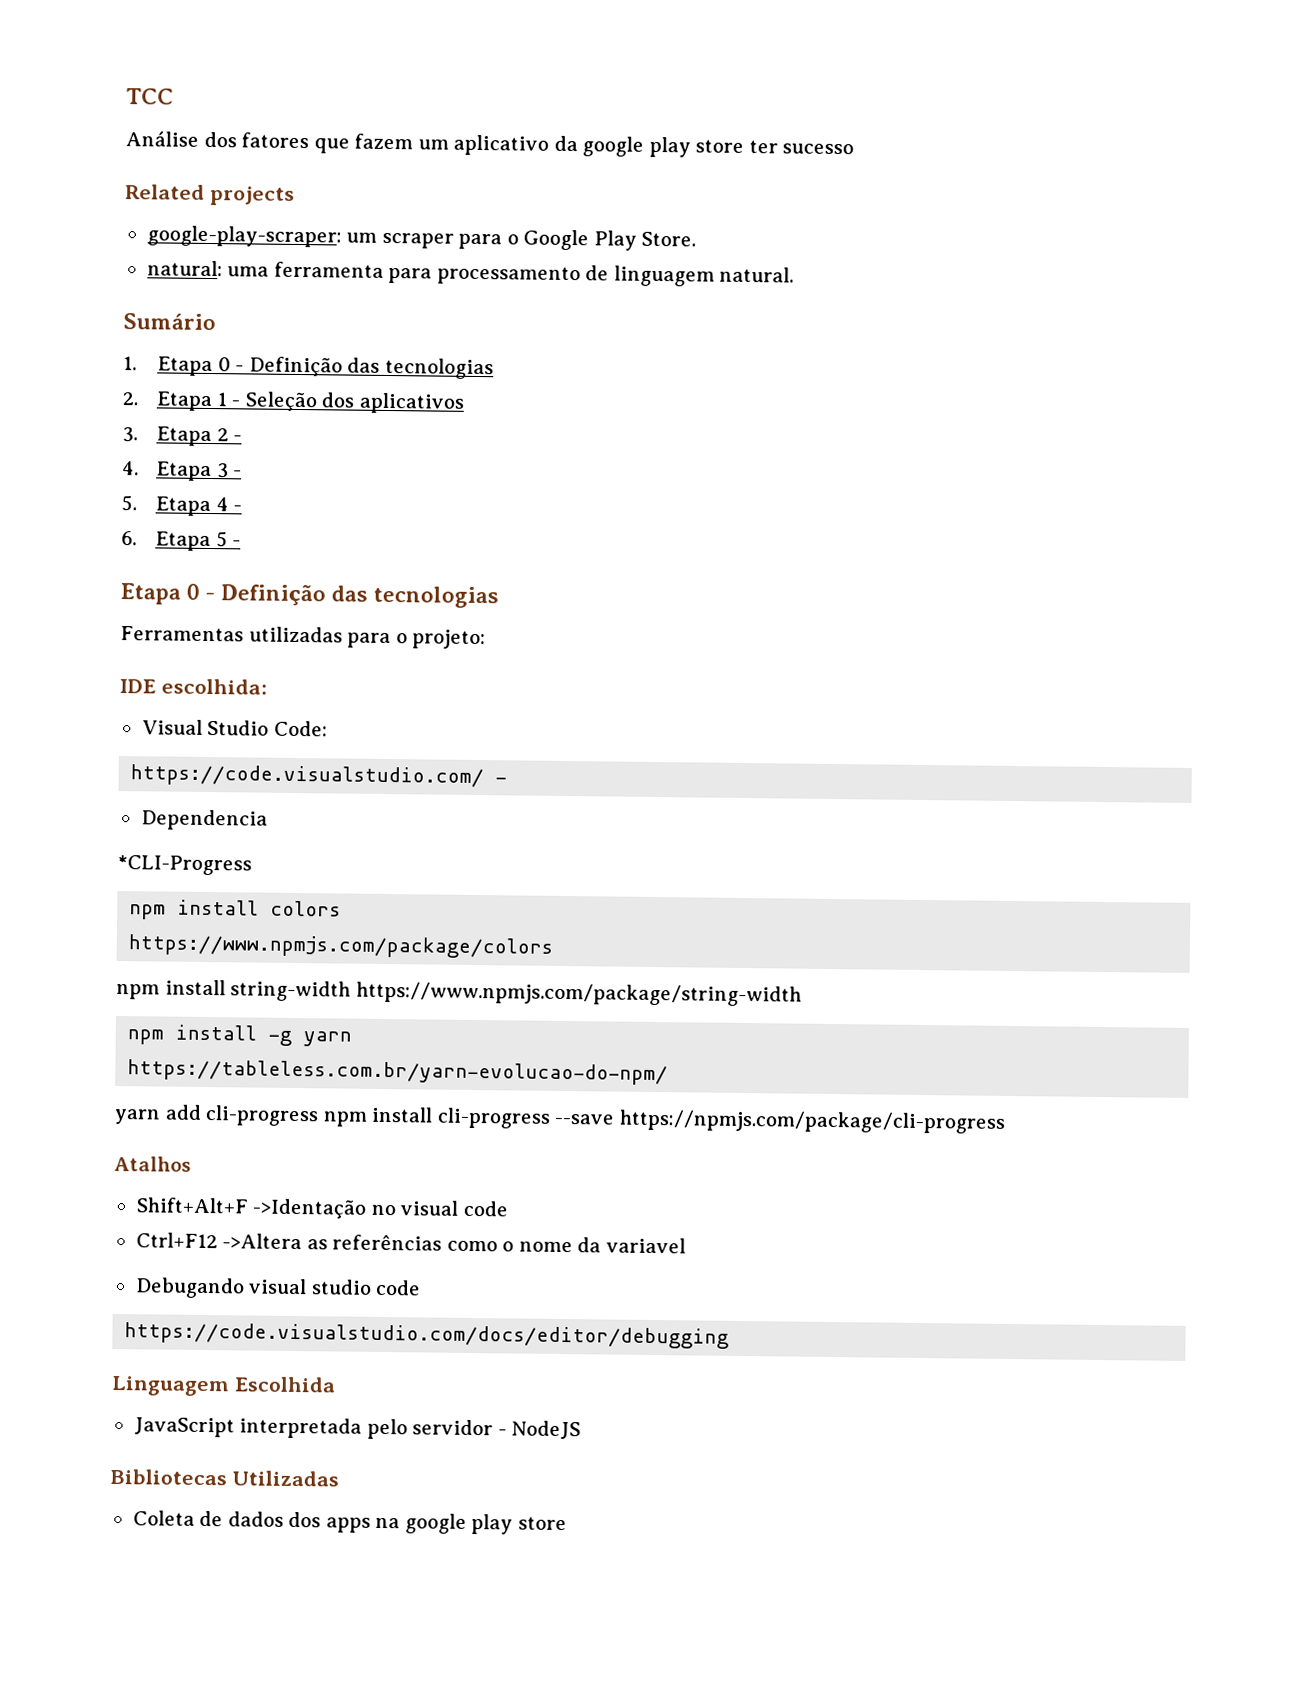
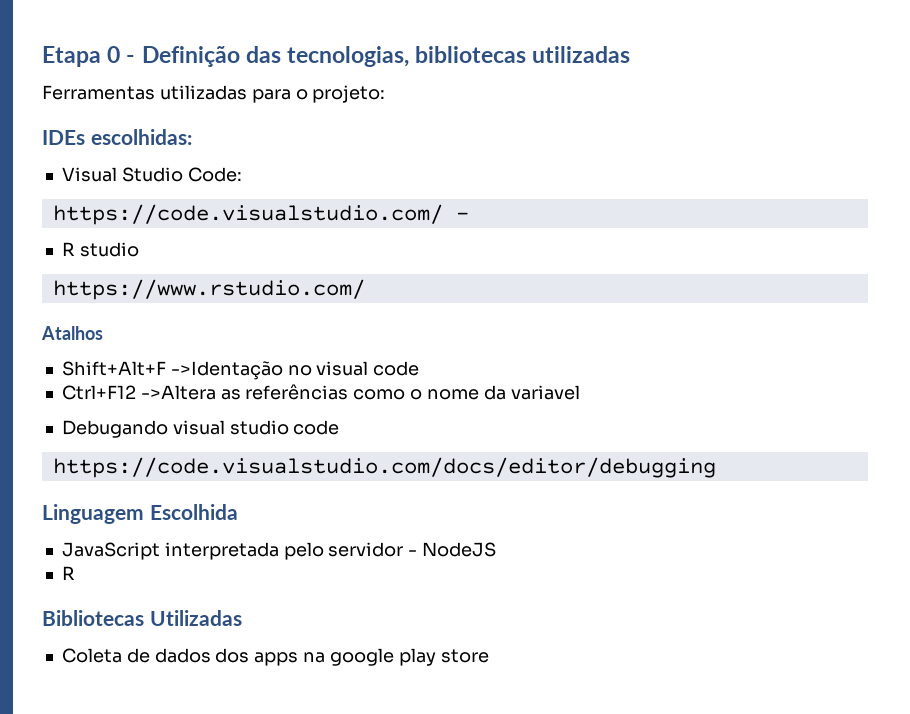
[126,88,174,105] [125,131,855,158] [125,184,295,206] [146,225,697,251] [146,260,795,287] [123,313,216,331] [123,356,494,380] [122,391,464,414] [122,426,243,447] [122,461,243,482] [121,495,243,517] [121,531,242,552] [120,583,500,609] TCC // Análise dos fatores que fazem um aplicativo da google play store ter sucesso // Related projects // google-play-scraper: um scraper para o Google Play Store. // natural: uma ferramenta para processamento de linguagem natural. // Sumário // 1. Etapa 0 - Definição das tecnologias // 2. Etapa 1 - Seleção dos aplicativos // 3. Etapa 2 - // 4. Etapa 3 - // 5. Etapa 4 - // 6. Etapa 5 - // Etapa 0 - Definição das tecnologias -> [42,46,631,67] Etapa 0 - Definição das tecnologias, bibliotecas utilizadas
[119,678,267,695] IDE escolhida: -> [42,129,192,145] IDEs escolhidas:
[140,809,268,831] [117,855,252,876] [129,899,342,920] [128,934,554,959] [116,979,802,1007] [127,1024,353,1047] [127,1059,669,1086] [114,1104,1005,1134] Dependencia // *CLI-Progress // npm install colors // https://www.npmjs.com/package/colors // npm install string-width https://www.npmjs.com/package/string-width // npm install -g yarn // https://tableless.com.br/yarn-evolucao-do-npm/ // yarn add cli-progress npm install cli-progress --save https://npmjs.com/package/cli-progress -> [61,242,139,257] [52,279,365,300] R studio // https://www.rstudio.com/
(582, 1430) none -> [61,566,75,580] // R

